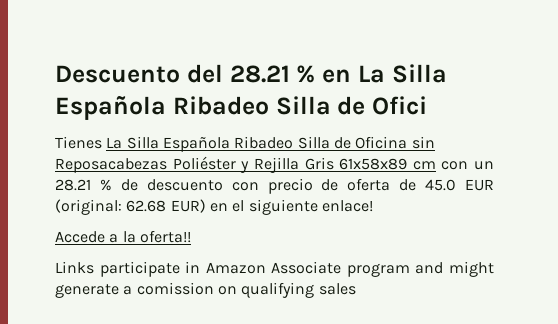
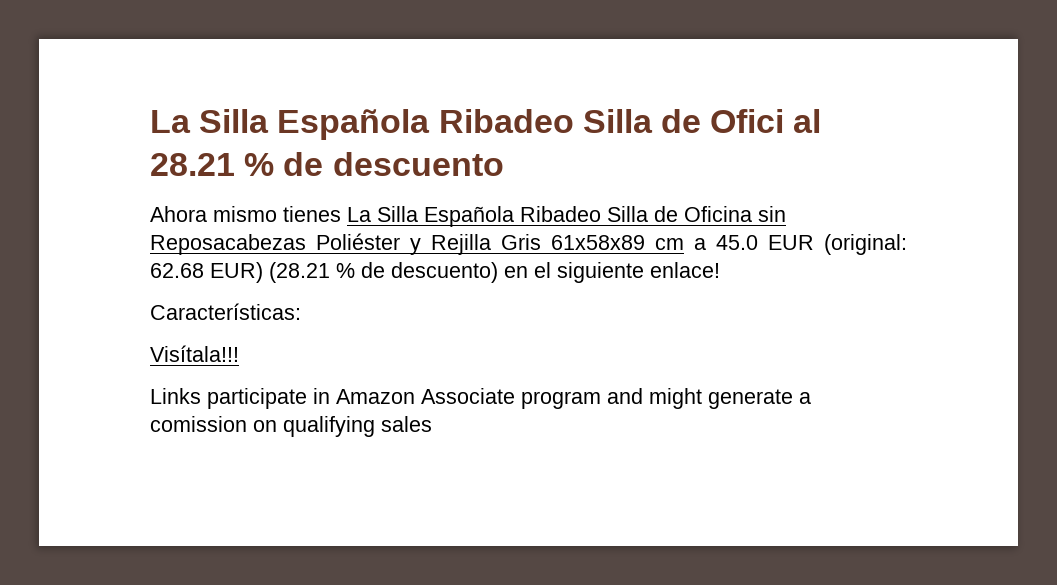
[55,64,351,83] Descuento del 28.21 % en -> (150, 121) none
[55,136,102,149] // Tienes -> [793,109,822,133] [150,152,504,176] [150,206,341,222] al 28.21 % de descuento // Ahora mismo tienes
[441,161,494,170] [55,178,417,194] con un 28.21 % de descuento con precio de oferta de -> [694,238,706,250] a
(206, 206) none -> [269,262,498,283] (28.21 % de descuento)
[55,230,191,243] Accede a la oferta!! -> [150,303,301,320] [150,345,239,362] Características: // Visítala!!!

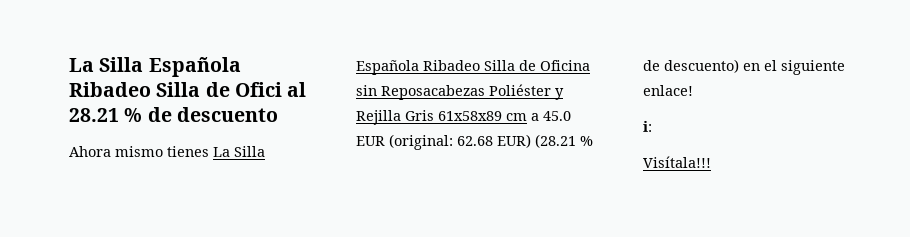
[150,303,301,320] Características: -> [643,120,652,132] ℹ:
[150,388,811,409] [150,416,432,437] // Links participate in Amazon Associate program and might generate a comission on qualifying sales -> (711, 162) none

